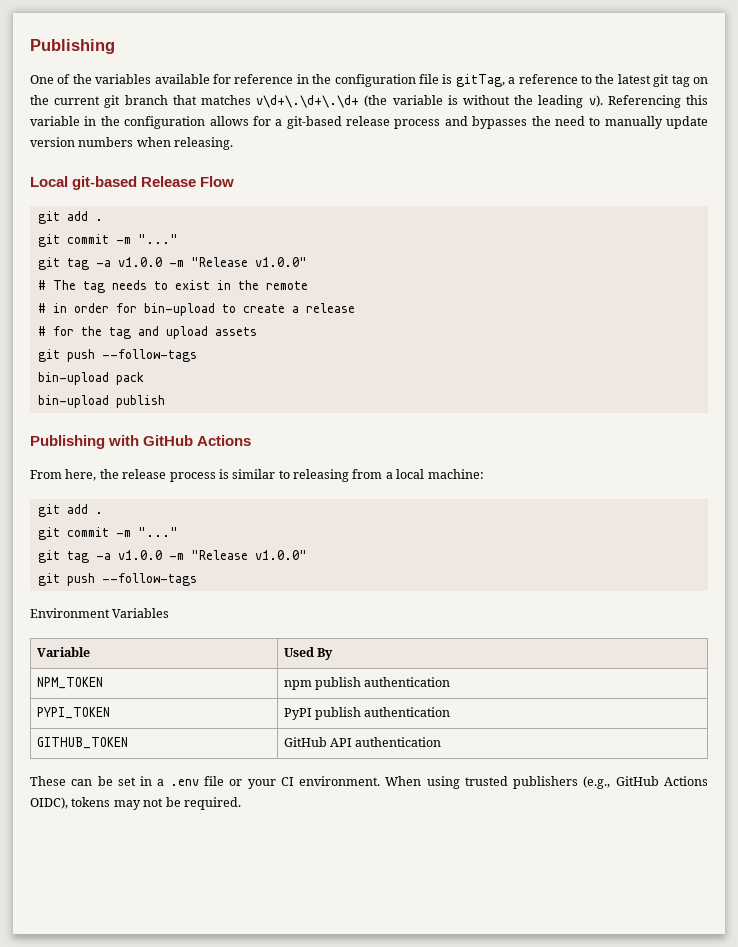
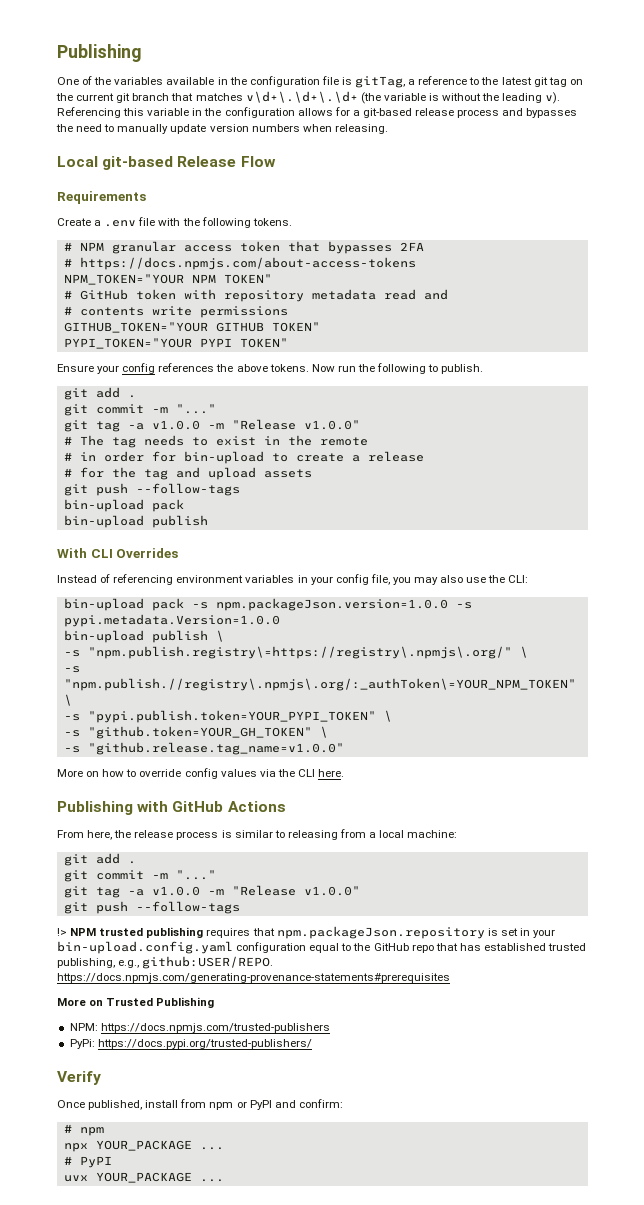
[213,74,294,84] for reference -> (215, 81) none
(235, 181) none -> [57,191,146,204] [57,217,292,228] [63,241,424,254] [63,257,416,270] [63,274,272,285] [63,289,448,302] [63,306,288,318] [63,322,320,333] [63,338,288,349] [57,363,484,374] // Requirements // Create a .env file with the following tokens. // # NPM granular access token that bypasses 2FA // # https://docs.npmjs.com/about-access-tokens // NPM_TOKEN="YOUR NPM TOKEN" // # GitHub token with repository metadata read and // # contents write permissions // GITHUB_TOKEN="YOUR GITHUB TOKEN" // PYPI_TOKEN="YOUR PYPI TOKEN" // Ensure your config references the above tokens. Now run the following to publish.
(165, 401) none -> [57,548,179,558] [57,574,529,585] [63,598,472,611] [63,614,280,627] [63,630,224,643] [63,646,528,659] [63,666,80,673] [63,678,576,691] [63,694,72,706] [63,710,392,723] [63,726,328,739] [63,742,344,755] [57,768,345,779] // With CLI Overrides // Instead of referencing environment variables in your config file, you may also use the CLI: // bin-upload pack -s npm.packageJson.version=1.0.0 -s pypi.metadata.Version=1.0.0 // bin-upload publish \ // -s "npm.publish.registry\=https://registry\.npmjs\.org/" \ // -s "npm.publish.//registry\.npmjs\.org/:_authToken\=YOUR_NPM_TOKEN" \ // -s "pypi.publish.token=YOUR_PYPI_TOKEN" \ // -s "github.token=YOUR_GH_TOKEN" \ // -s "github.release.tag_name=v1.0.0" // More on how to override config values via the CLI here.
[30,608,170,618] [36,647,90,657] [283,647,333,660] [36,677,103,689] [283,677,451,690] [36,707,110,719] [283,707,451,720] [36,737,128,749] [283,737,442,747] [30,776,708,789] [30,797,241,810] Environment Variables // Variable | Used By // NPM_TOKEN | npm publish authentication // PYPI_TOKEN | PyPI publish authentication // GITHUB_TOKEN | GitHub API authentication // These can be set in a .env file or your CI environment. When using trusted publishers (e.g., GitHub Actions OIDC), tokens may not be required. -> [57,926,556,939] [57,941,587,954] [57,956,274,969] [57,973,450,983] [57,997,215,1008] [69,1023,330,1033] [69,1039,312,1049] [57,1071,101,1085] [57,1099,343,1110] [63,1124,104,1136] [63,1140,224,1152] [63,1156,112,1168] [63,1172,224,1183] !> NPM trusted publishing requires that npm.packageJson.repository is set in your bin-upload.config.yaml configuration equal to the GitHub repo that has established trusted publishing, e.g., github:USER/REPO. https://docs.npmjs.com/generating-provenance-statements#prerequisites // More on Trusted Publishing // NPM: https://docs.npmjs.com/trusted-publishers // PyPi: https://docs.pypi.org/trusted-publishers/ // Verify // Once published, install from npm or PyPI and confirm: // # npm // npx YOUR_PACKAGE ... // # PyPI // uvx YOUR_PACKAGE ...

